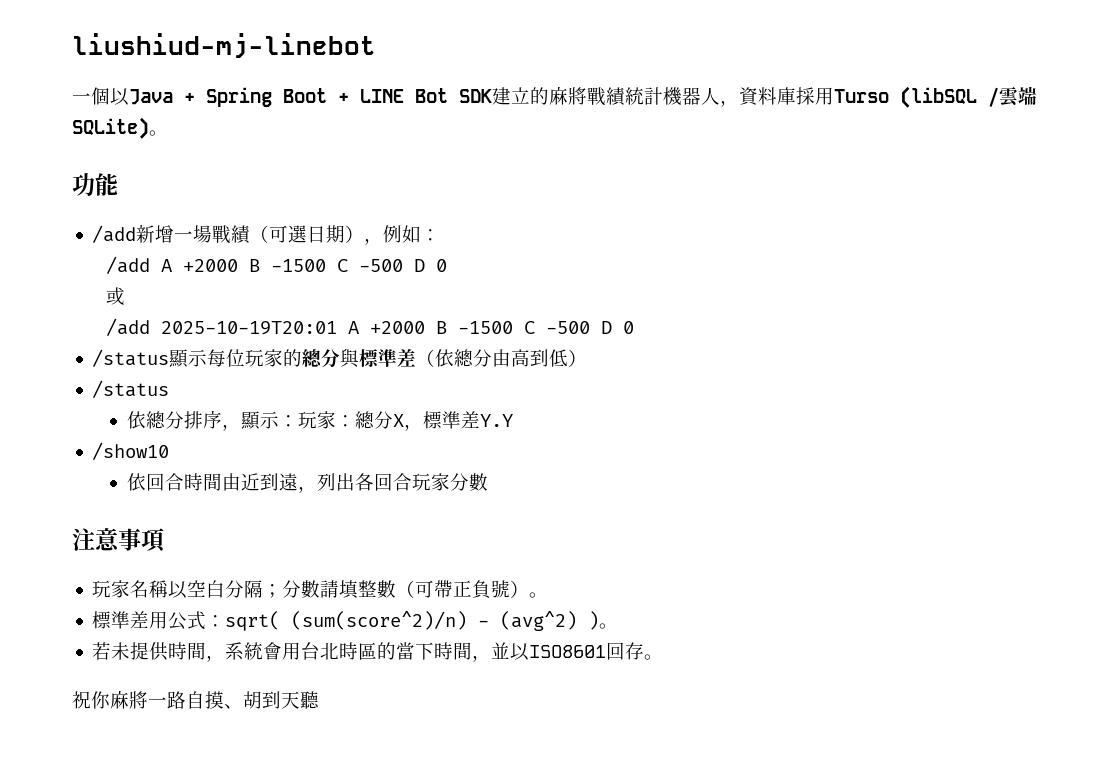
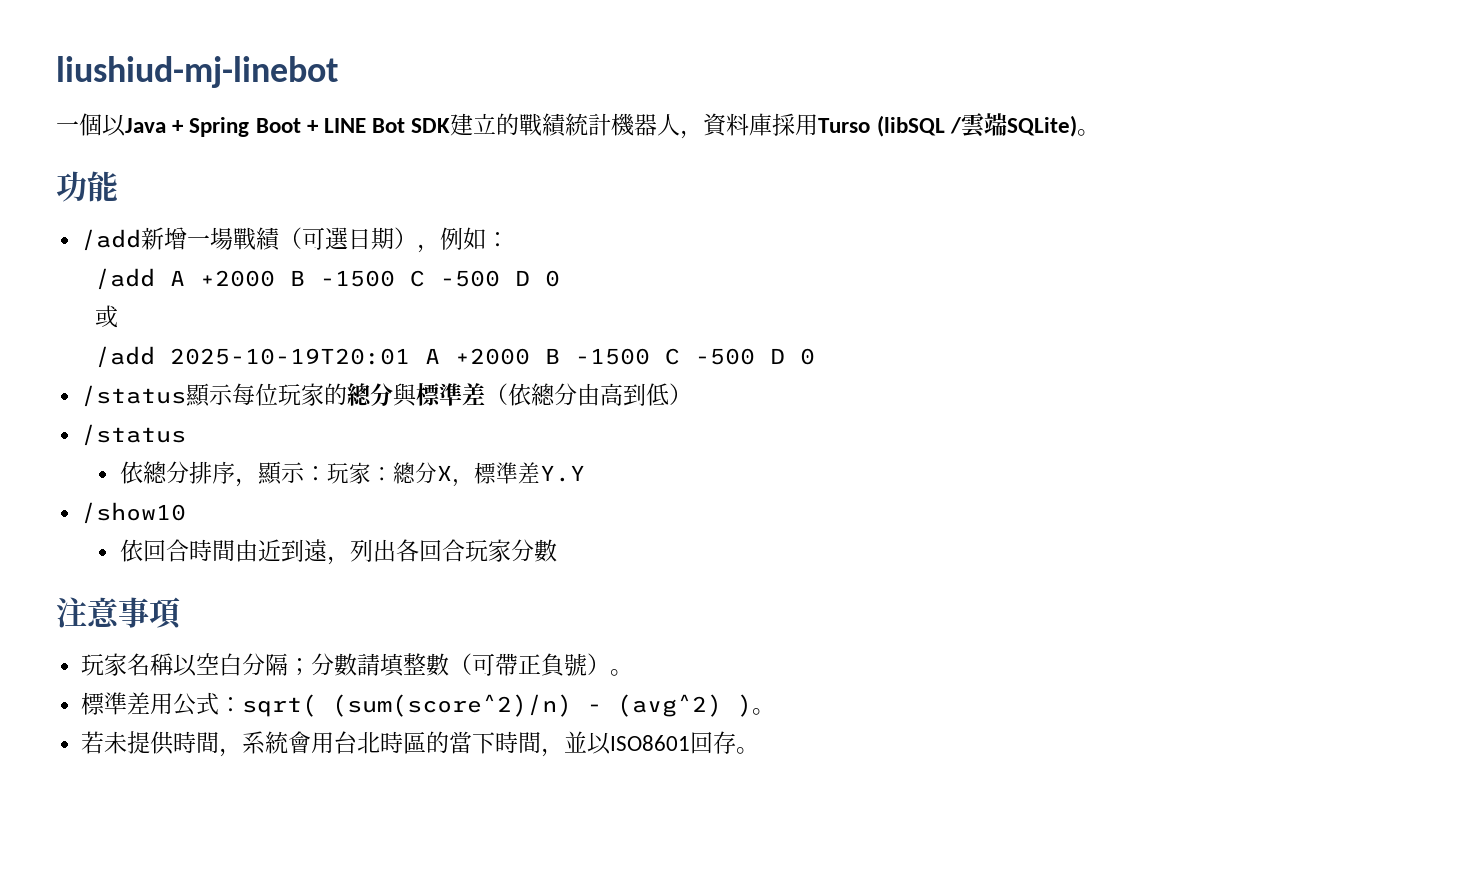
[549,86,587,105] 麻將 -> (520, 124) none
[72,690,319,709] // 祝你麻將一路自摸、胡到天聽 -> (760, 750) none

